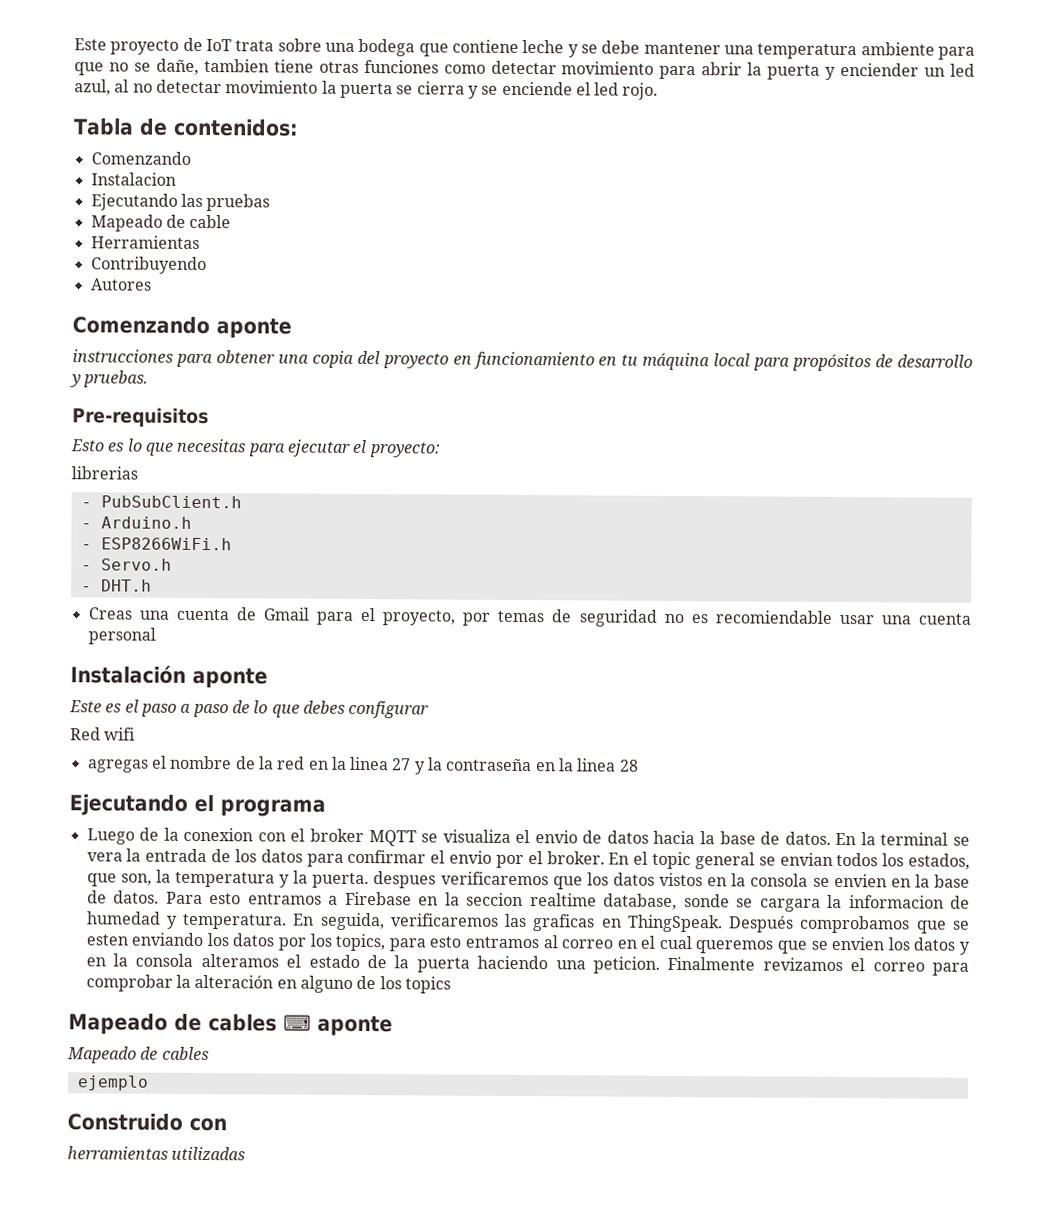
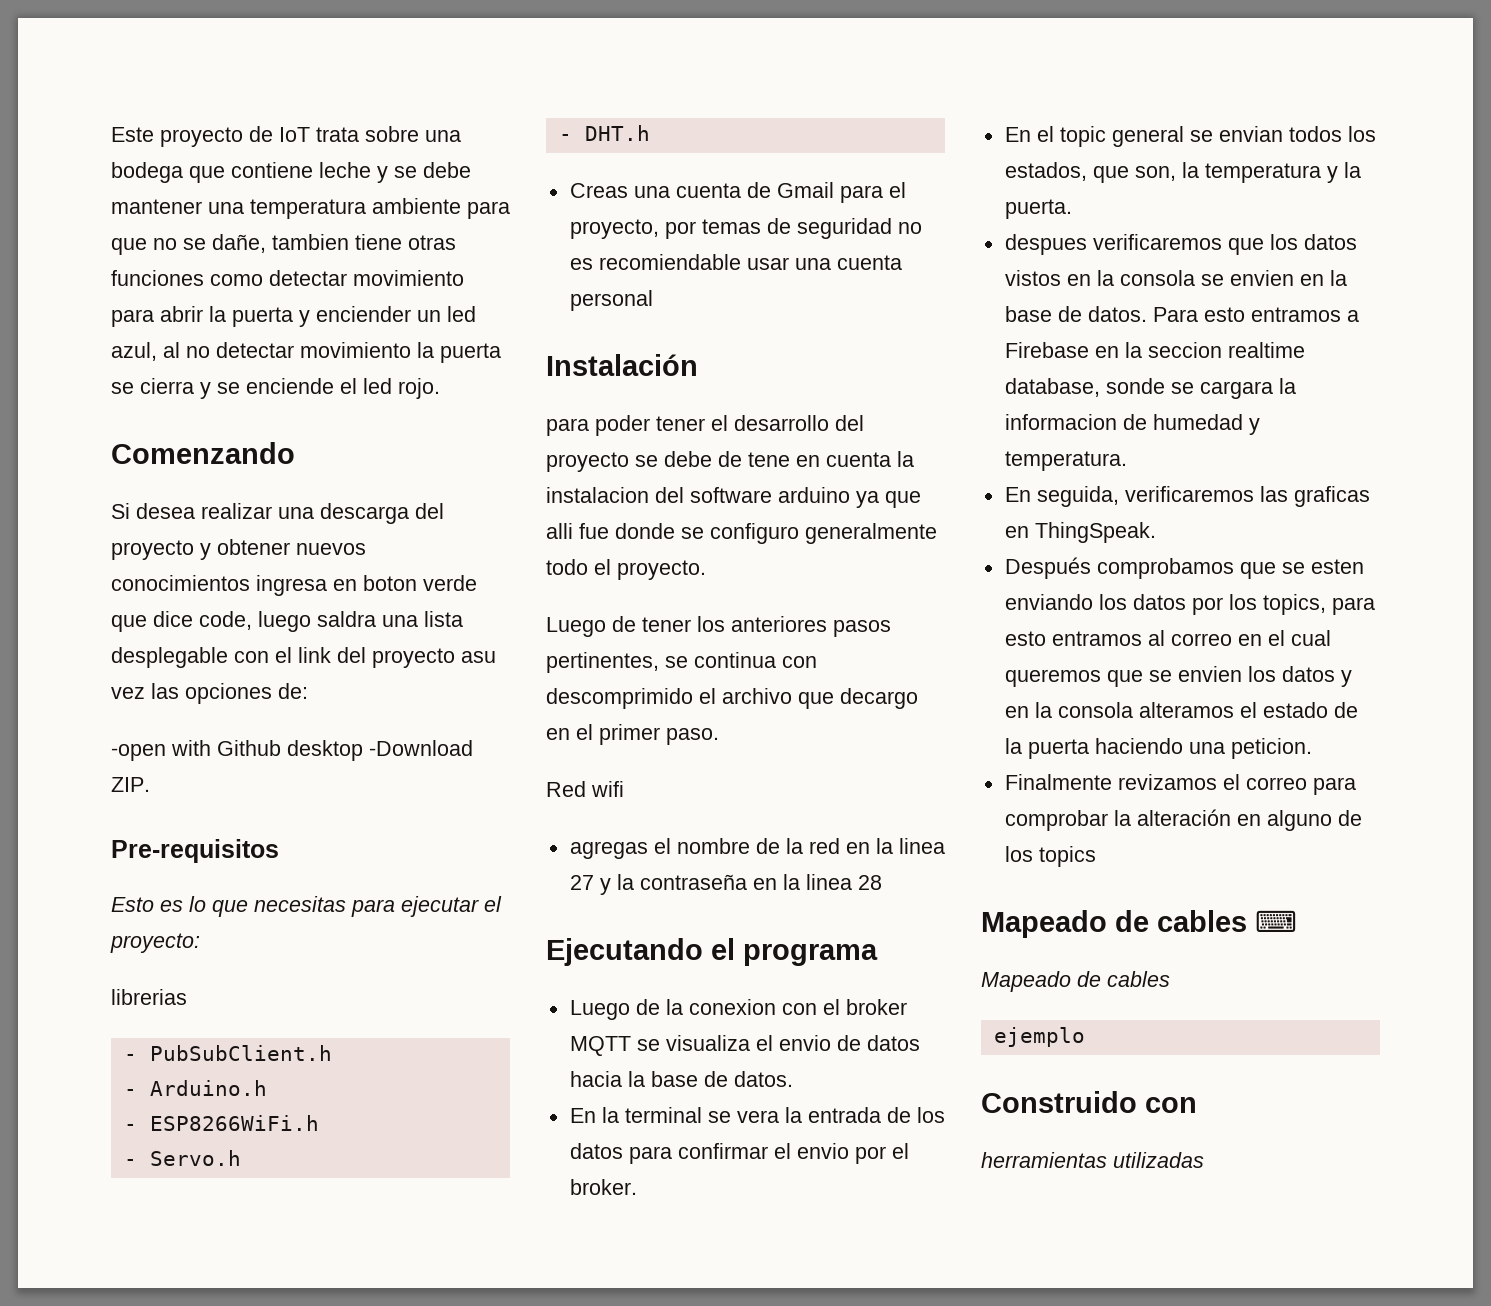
[73,118,299,137] [90,151,191,165] [90,172,176,186] [90,193,271,212] [90,214,232,232] [90,235,200,249] [90,256,207,275] [90,278,152,291] [72,316,292,339] [72,349,973,372] [69,370,149,388] Tabla de contenidos: // Comenzando // Instalacion // Ejecutando las pruebas // Mapeado de cable // Herramientas // Contribuyendo // Autores // Comenzando aponte // instrucciones para obtener una copia del proyecto en funcionamiento en tu máquina local para propósitos de desarrollo y pruebas. -> [111,442,295,464] [111,503,444,524] [111,539,366,560] [111,575,477,596] [111,611,463,632] [111,647,496,668] [111,683,308,704] [111,740,473,761] [111,777,150,792] Comenzando // Si desea realizar una descarga del proyecto y obtener nuevos conocimientos ingresa en boton verde que dice code, luego saldra una lista desplegable con el link del proyecto asu vez las opciones de: // -open with Github desktop -Download ZIP.
[192,667,268,689] [69,699,430,719] aponte // Este es el paso a paso de lo que debes configurar -> [546,415,864,436] [546,451,914,472] [546,487,921,508] [546,523,937,544] [546,559,706,580] [546,616,891,637] [546,652,817,673] [546,688,918,709] [546,724,719,745] // para poder tener el desarrollo del proyecto se debe de tene en cuenta la instalacion del software arduino ya que alli fue donde se configuro generalmente todo el proyecto. // Luego de tener los anteriores pasos pertinentes, se continua con descomprimido el archivo que decargo en el primer paso.
(831, 838) none -> (793, 1079) //
(605, 858) none -> (637, 1187) //
(370, 880) none -> (1072, 209) //
(288, 921) none -> (1127, 461) //
(723, 923) none -> (1156, 532) //
(660, 965) none -> (1312, 748) //
[317,1015,393,1037] aponte -> (1297, 921) none

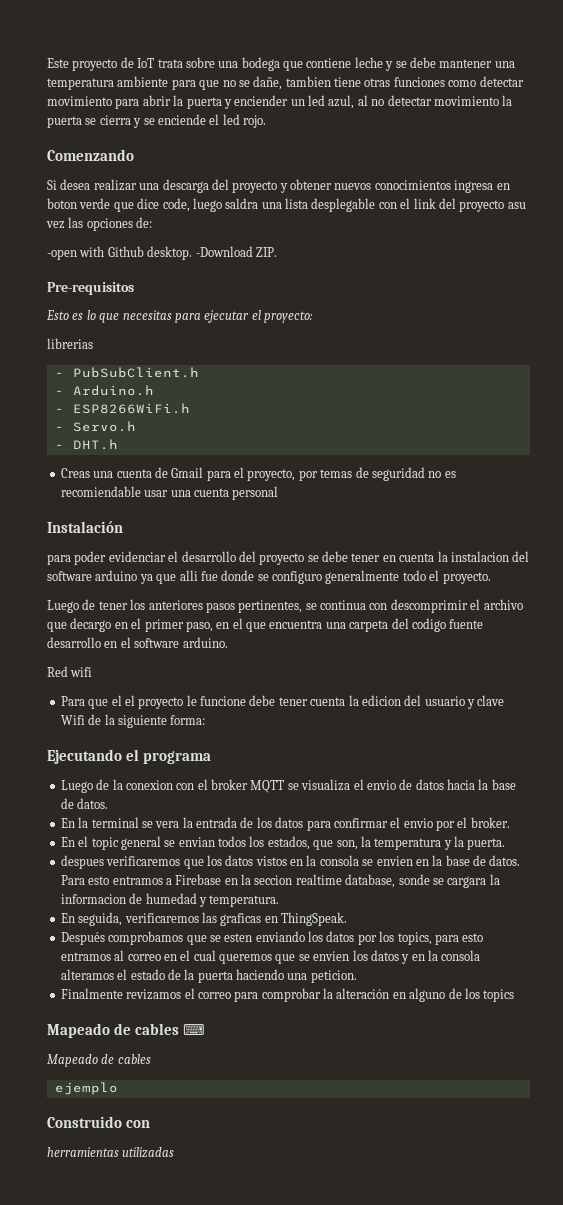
[287,740,363,761] desktop -> [147,246,193,260] desktop.
[656,416,705,431] tener -> [108,551,166,562] evidenciar
[718,451,790,467] de tene -> [351,553,381,562] tener
[546,688,693,709] descomprimido -> [390,599,468,613] descomprimir
[666,728,719,745] [546,781,624,797] [569,838,945,859] [569,874,882,895] paso. // Red wifi // agregas el nombre de la red en la linea 27 y la contraseña en la linea 28 -> [185,618,484,632] [47,637,228,648] [47,666,93,677] [60,695,505,709] [60,714,206,728] paso, en el que encuentra una carpeta del codigo fuente desarrollo en el software arduino. // Red wifi // Para que el el proyecto le funcione debe tener cuenta la edicion del usuario y clave Wifi de la siguiente forma:

